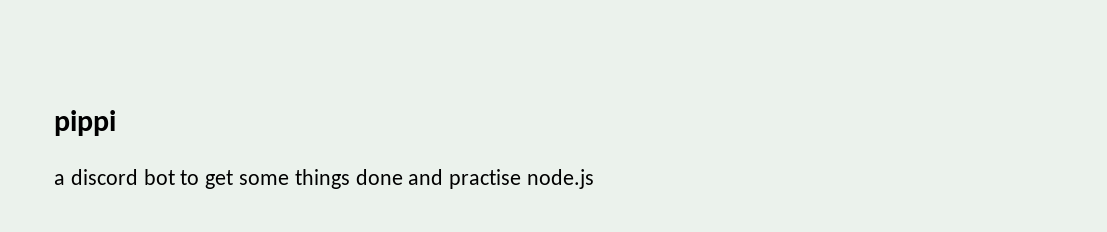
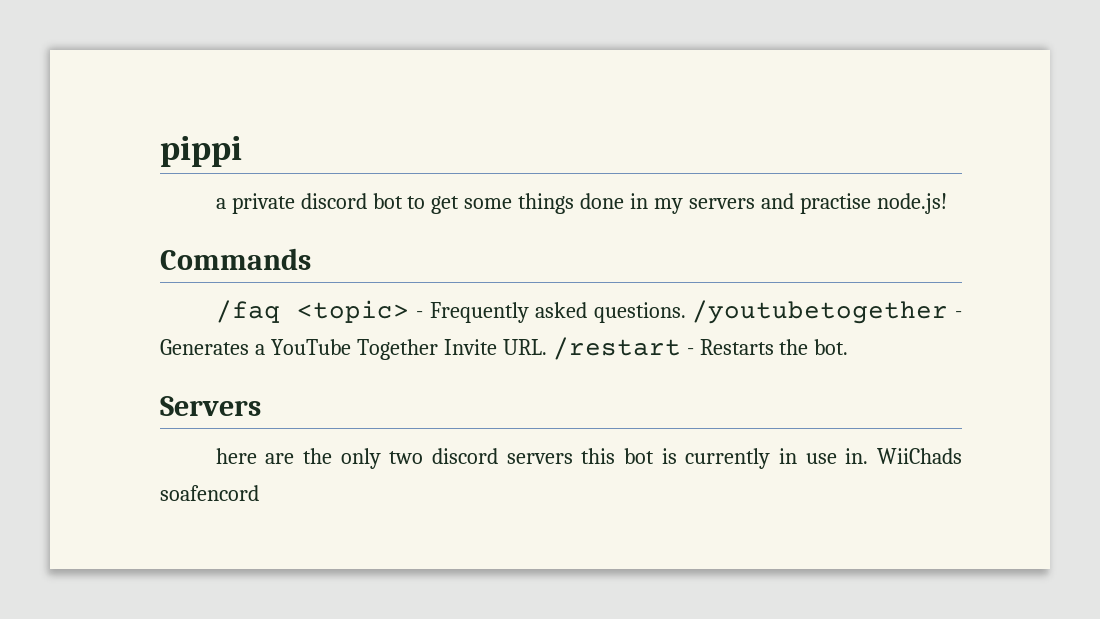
(65, 179) none -> [231,193,295,214] private
[408,169,595,189] and practise node.js -> [630,193,947,214] [160,248,311,270] [215,300,962,324] [160,337,849,360] [160,396,261,416] [215,448,962,469] [160,485,259,501] in my servers and practise node.js! // Commands // /faq <topic> - Frequently asked questions. /youtubetogether - Generates a YouTube Together Invite URL. /restart - Restarts the bot. // Servers // here are the only two discord servers this bot is currently in use in. WiiChads soafencord

